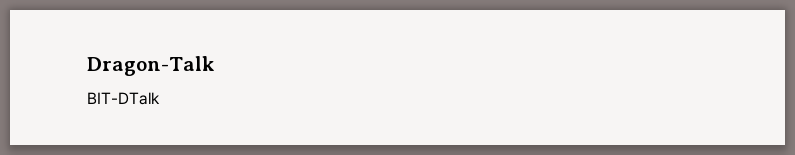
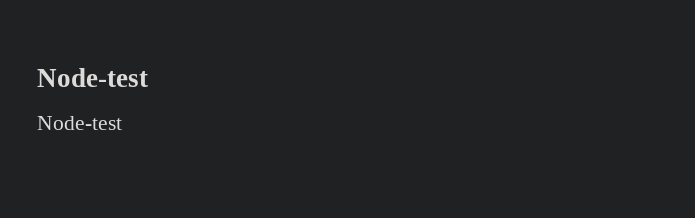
[87,56,215,76] [87,92,160,105] Dragon-Talk // BIT-DTalk -> [37,68,148,87] [37,116,122,130] Node-test // Node-test

